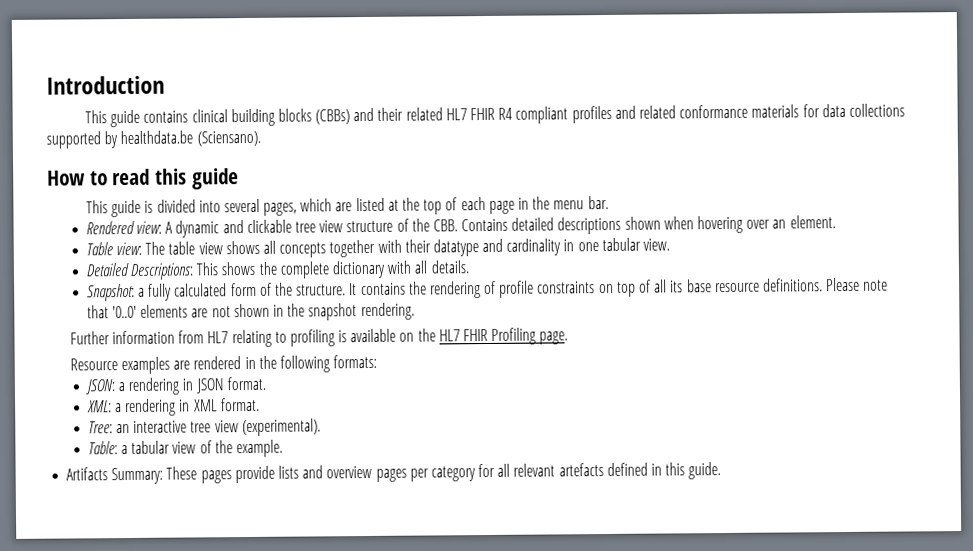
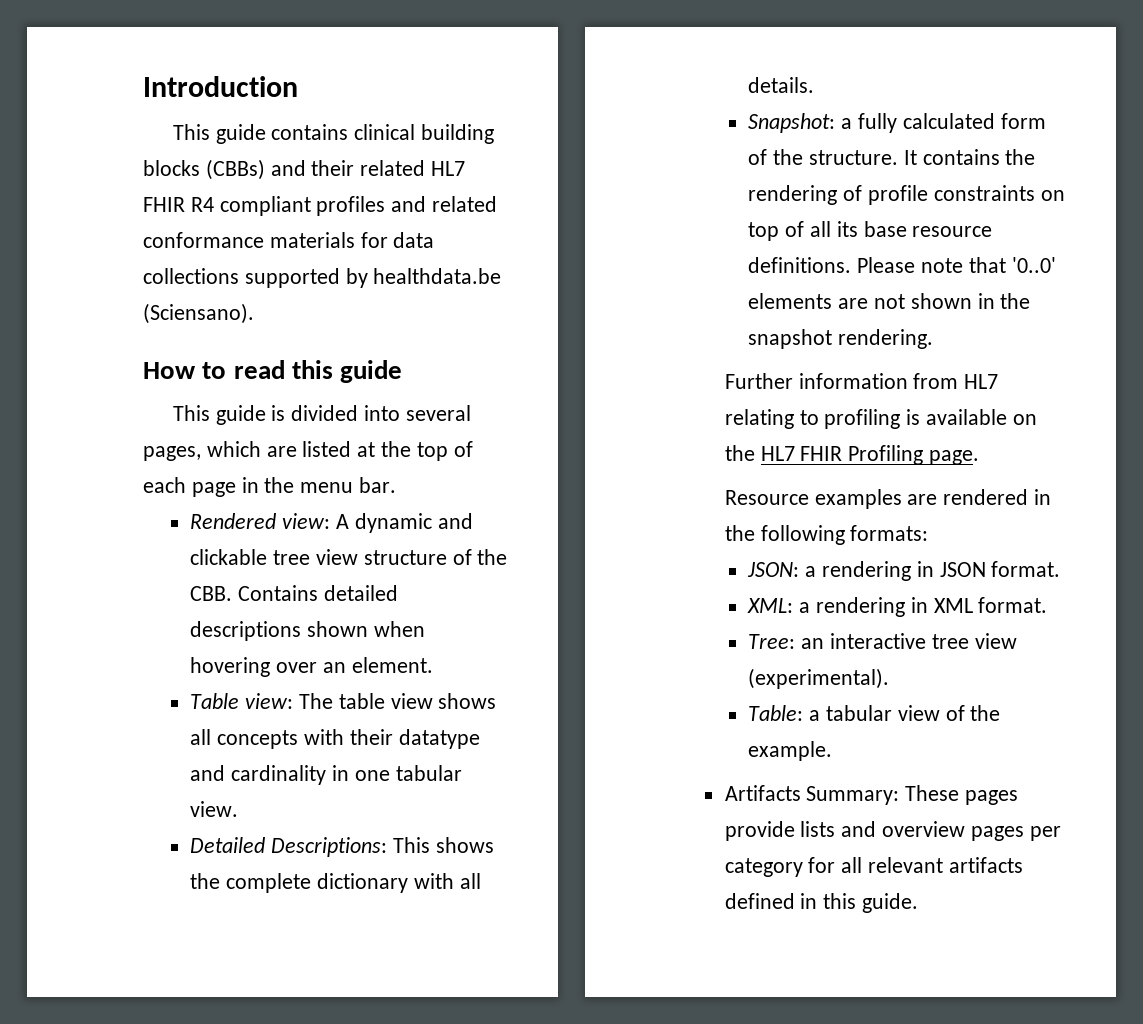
[329,239,376,258] together -> (299, 739) none
[558,463,604,477] artefacts -> [948,857,1023,873] artifacts

